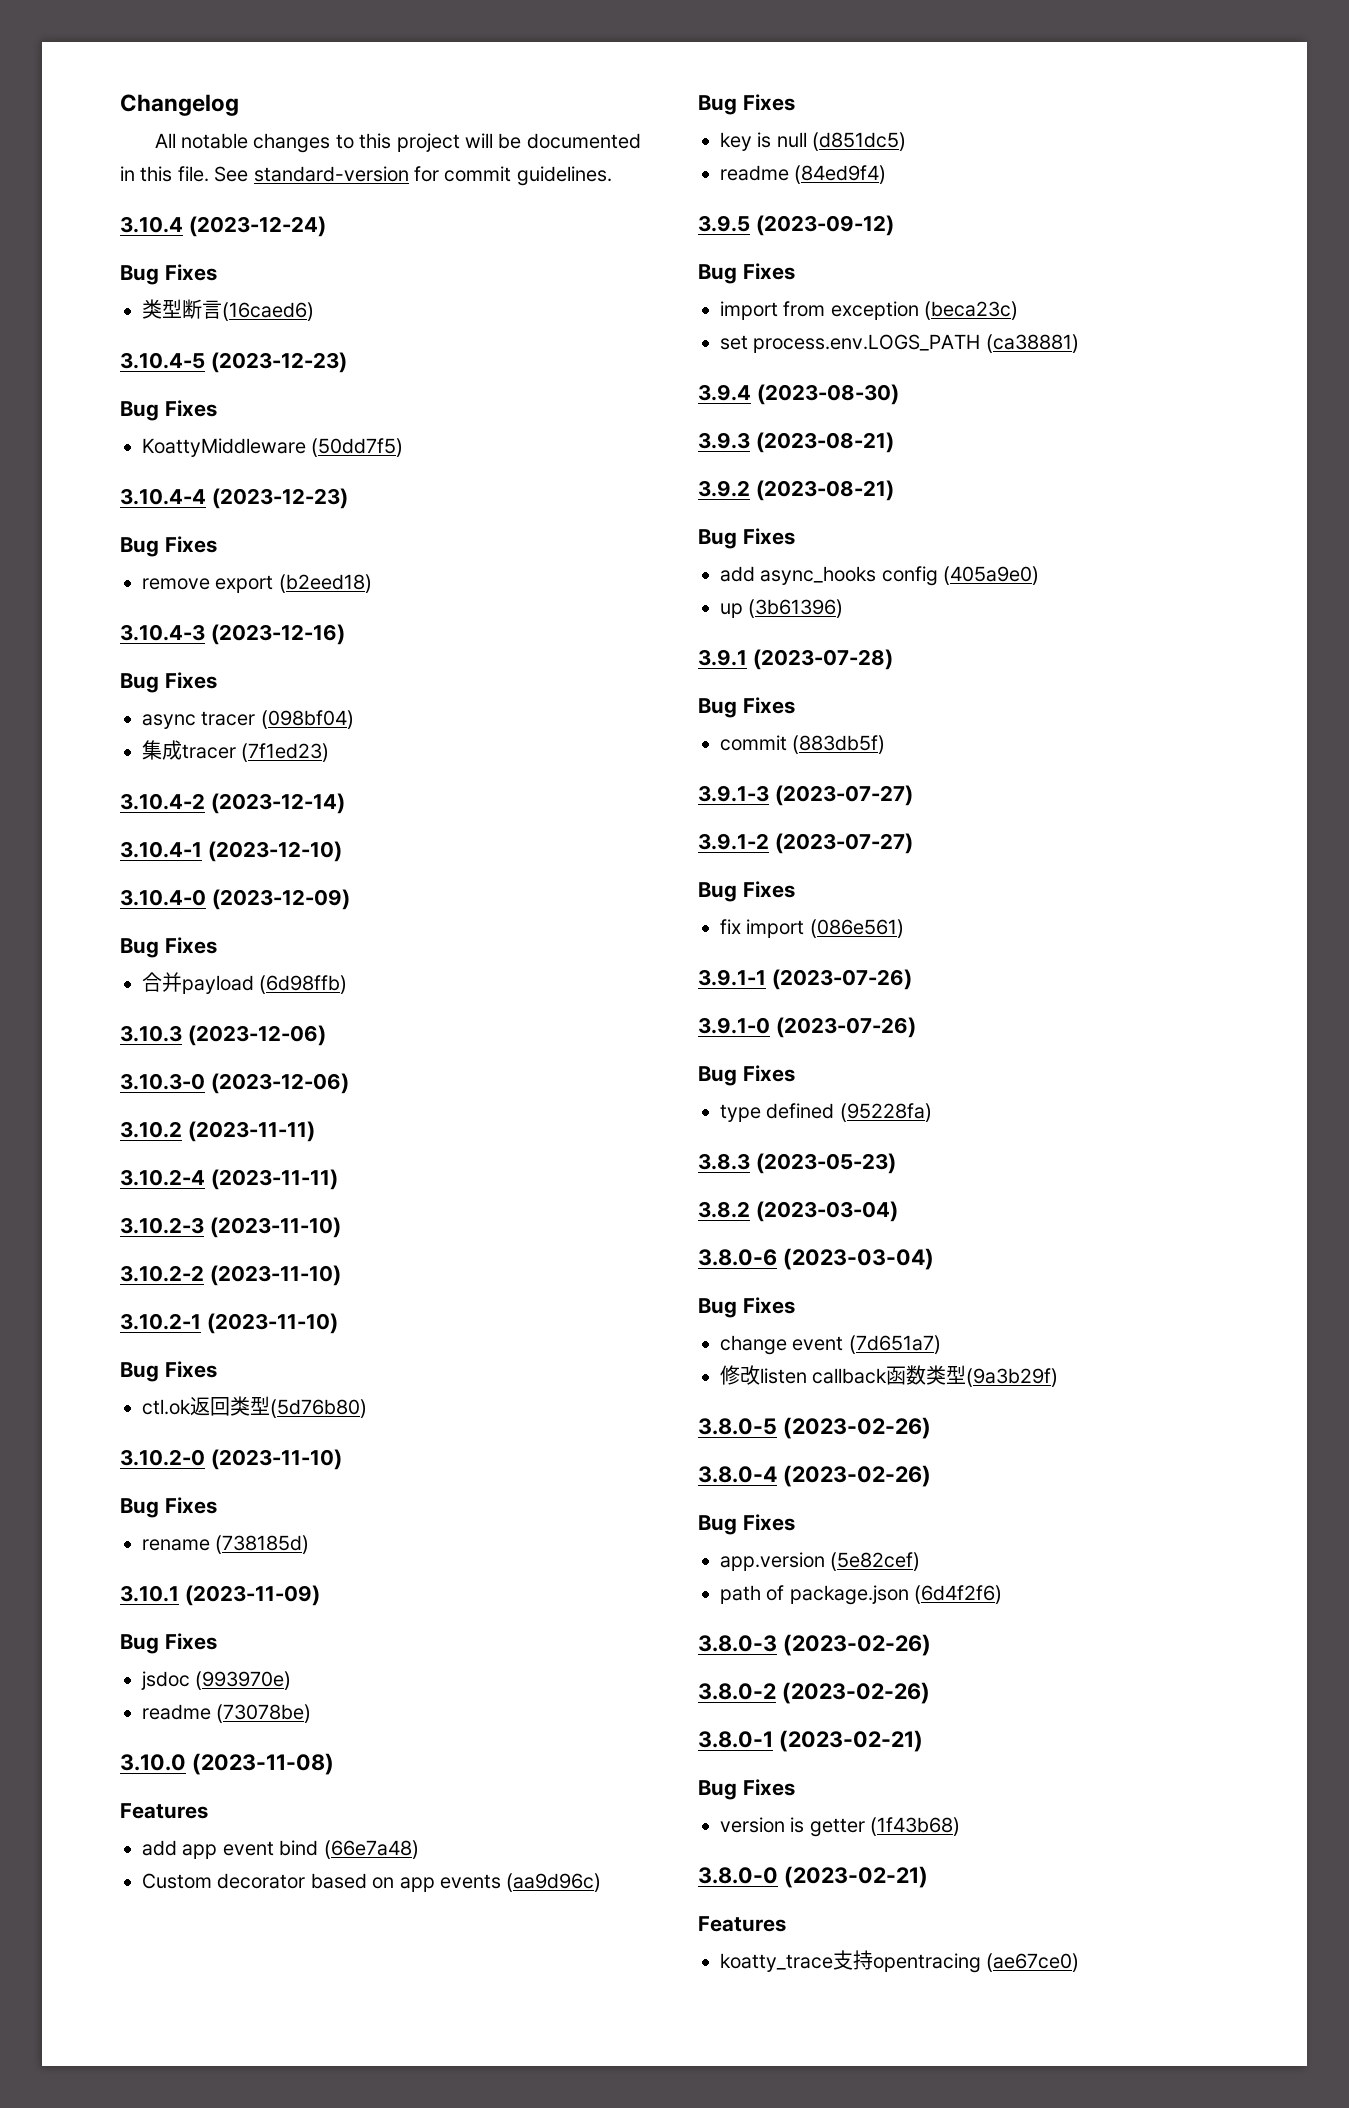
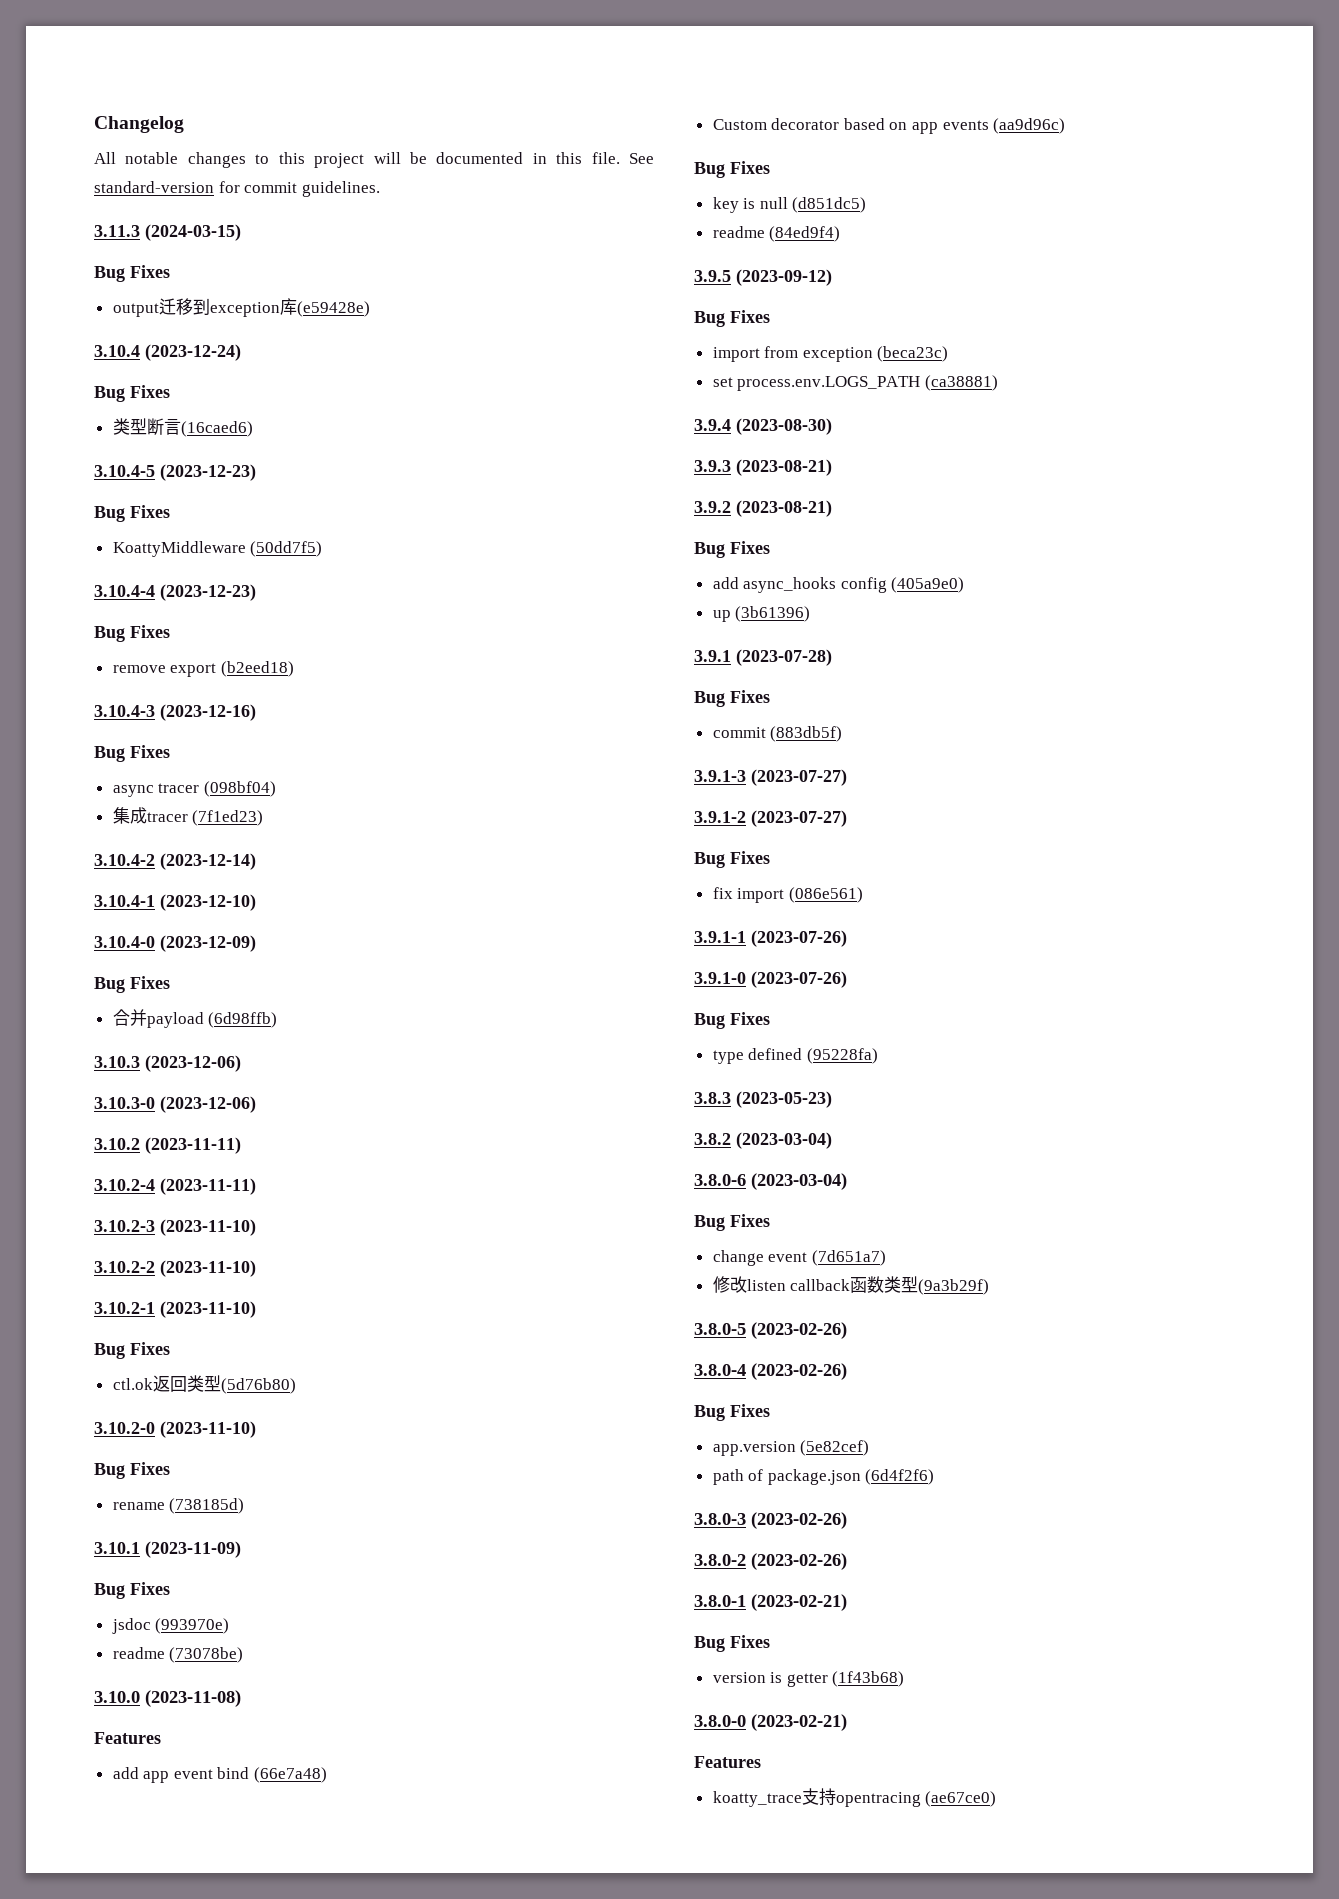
(612, 176) none -> [94,224,241,241] [94,265,170,282] [112,298,370,317] // 3.11.3 (2024-03-15) // Bug Fixes // output迁移到exception库(e59428e)

